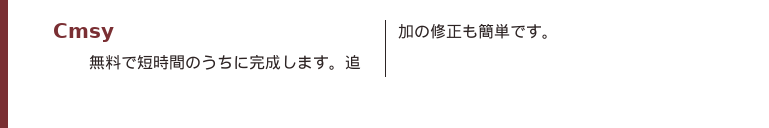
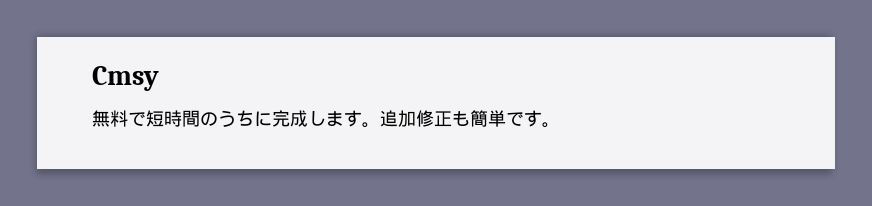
[414,25,430,38] の -> (416, 118) none

